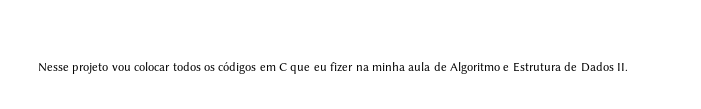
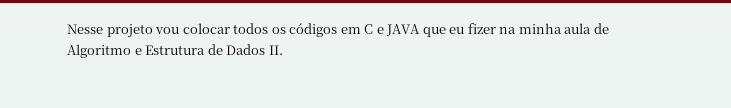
(287, 67) none -> [376,24,421,36] e JAVA

